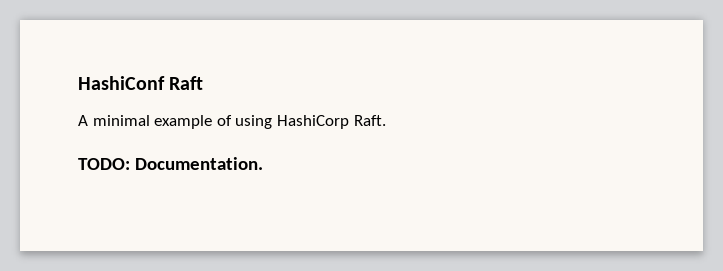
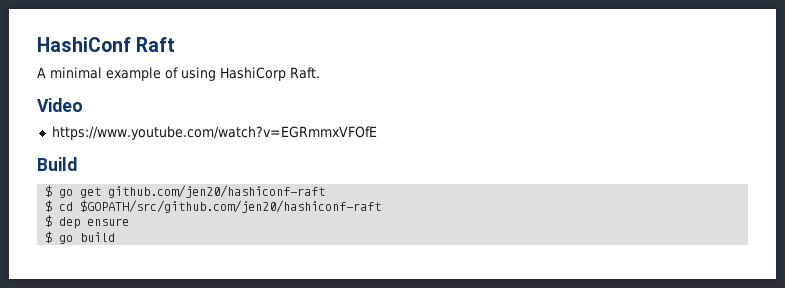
[78,157,263,170] TODO: Documentation. -> [37,98,83,112] [51,126,377,140] [37,157,77,171] [45,185,326,198] [45,200,382,213] [45,215,130,229] [45,231,116,244] Video // https://www.youtube.com/watch?v=EGRmmxVFOfE // Build // $ go get github.com/jen20/hashiconf-raft // $ cd $GOPATH/src/github.com/jen20/hashiconf-raft // $ dep ensure // $ go build

